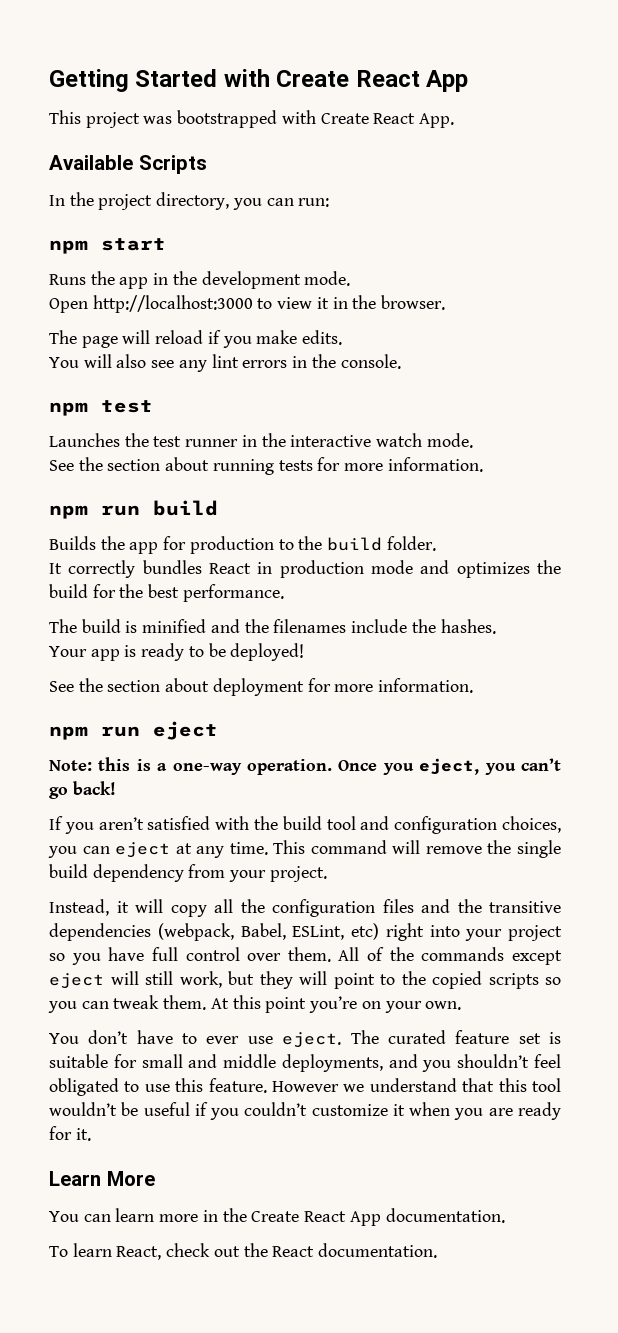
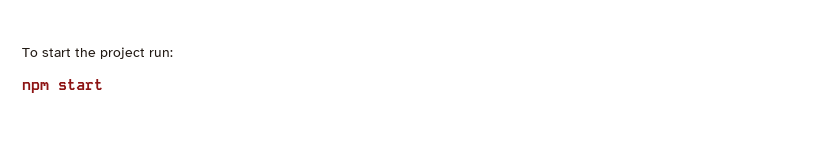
[49,69,469,92] [49,110,455,128] [49,155,207,174] [49,192,330,210] [49,238,166,254] [49,271,351,289] [49,295,446,313] [49,330,343,348] [49,354,401,372] [49,400,153,416] [49,433,473,448] [49,457,483,475] [49,500,218,519] [49,536,436,554] [49,560,561,578] [49,584,284,602] [49,619,496,634] [49,643,305,661] [49,678,474,696] [49,721,218,740] [49,757,561,775] [49,781,116,799] [49,816,561,834] [48,840,561,858] [49,864,327,882] [49,899,561,917] [49,923,562,941] [49,947,562,965] [49,971,561,989] [48,995,462,1013] [49,1030,562,1048] [49,1054,561,1072] [49,1078,561,1096] [49,1102,561,1120] [49,1126,91,1141] [49,1171,155,1186] [49,1208,505,1226] [49,1243,438,1260] Getting Started with Create React App // This project was bootstrapped with Create React App. // Available Scripts // In the project directory, you can run: // npm start // Runs the app in the development mode. // Open http://localhost:3000 to view it in the browser. // The page will reload if you make edits. // You will also see any lint errors in the console. // npm test // Launches the test runner in the interactive watch mode. // See the section about running tests for more information. // npm run build // Builds the app for production to the build folder. // It correctly bundles React in production mode and optimizes the build for the best performance. // The build is minified and the filenames include the hashes. // Your app is ready to be deployed! // See the section about deployment for more information. // npm run eject // Note: this is a one-way operation. Once you eject, you can’t go back! // If you aren’t satisfied with the build tool and configuration choices, you can eject at any time. This command will remove the single build dependency from your project. // Instead, it will copy all the configuration files and the transitive dependencies (webpack, Babel, ESLint, etc) right into your project so you have full control over them. All of the commands except eject will still work, but they will point to the copied scripts so you can tweak them. At this point you’re on your own. // You don’t have to ever use eject. The curated feature set is suitable for small and middle deployments, and you shouldn’t feel obligated to use this feature. However we understand that this tool wouldn’t be useful if you couldn’t customize it when you are ready for it. // Learn More // You can learn more in the Create React App documentation. // To learn React, check out the React documentation. -> [22,47,173,59] [22,79,103,93] To start the project run: // npm start

